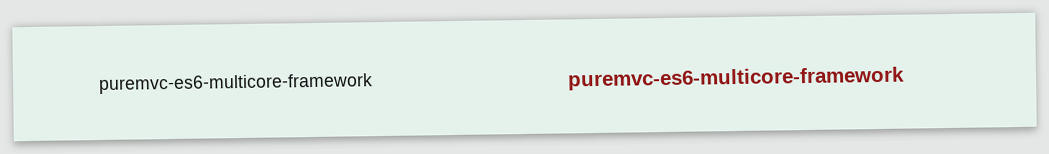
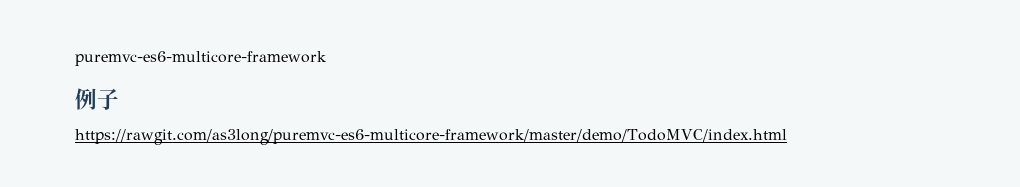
[567,66,905,91] puremvc-es6-multicore-framework -> [75,88,119,110] [75,129,787,145] 例子 // https://rawgit.com/as3long/puremvc-es6-multicore-framework/master/demo/TodoMVC/index.html

